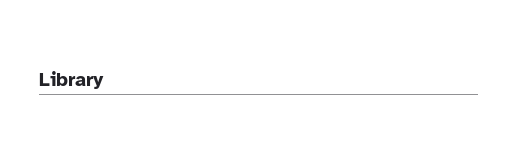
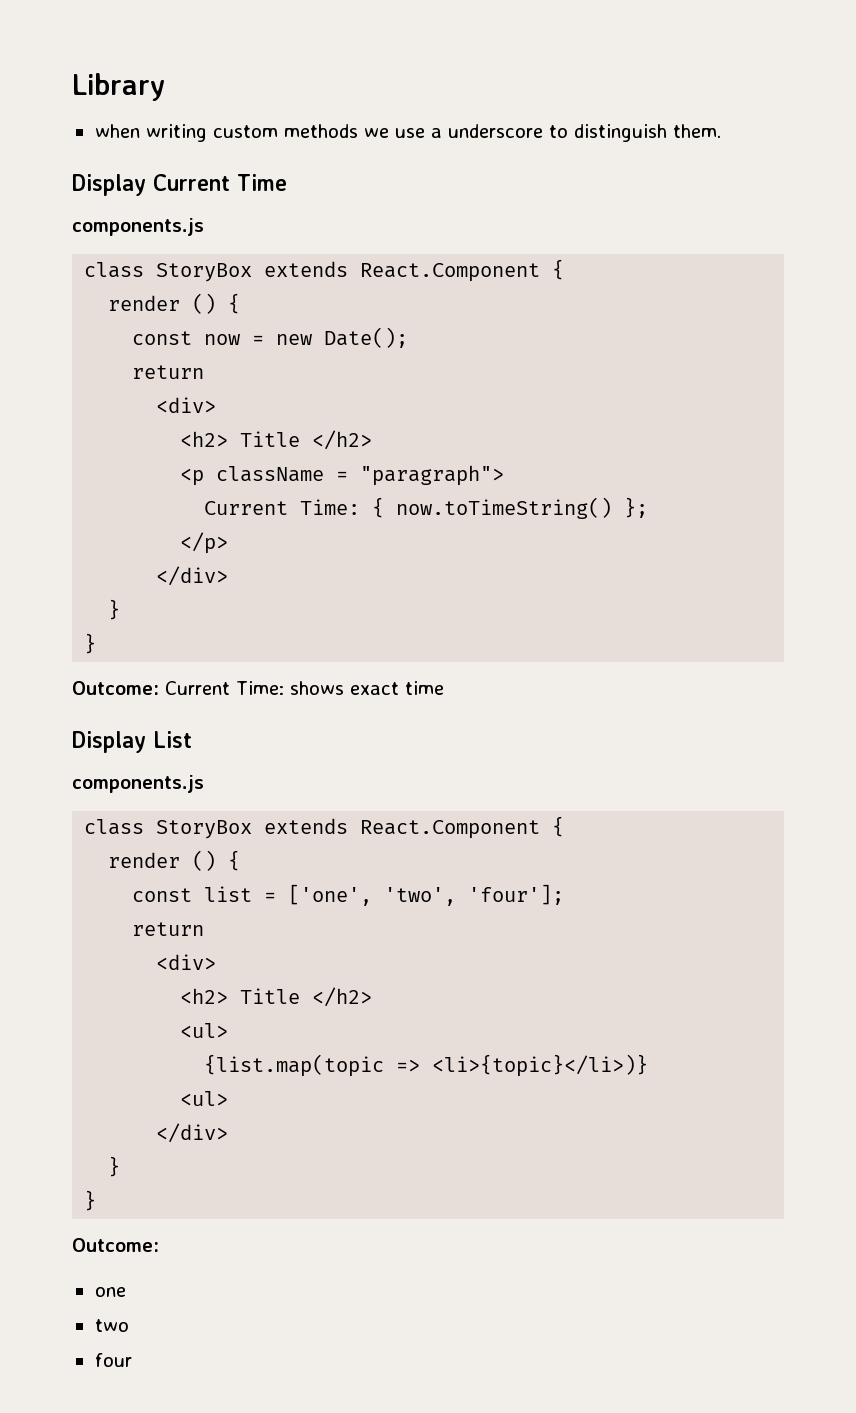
(104, 80) none -> [94,124,721,142] [72,174,287,196] [72,218,204,236] [84,259,565,282] [108,293,241,314] [132,327,409,348] [132,365,205,379] [156,397,217,413] [180,430,373,450] [180,465,505,486] [204,497,649,519] [180,532,229,554] [156,566,229,586] [108,599,121,620] [84,633,97,654] [72,681,444,695] [72,731,192,753] [72,775,204,793] [84,816,565,839] [108,850,241,871] [132,884,565,906] [132,922,205,936] [156,954,217,970] [180,987,373,1007] [180,1023,229,1038] [204,1054,649,1077] [180,1091,229,1106] [156,1123,229,1143] [108,1156,121,1177] [84,1190,97,1211] [72,1238,159,1252] [94,1287,126,1297] [94,1319,129,1332] [94,1353,132,1367] // when writing custom methods we use a underscore to distinguish them. // Display Current Time // components.js // class StoryBox extends React.Component { // render () { // const now = new Date(); // return // <div> // <h2> Title </h2> // <p className = "paragraph"> // Current Time: { now.toTimeString() }; // </p> // </div> // } // } // Outcome: Current Time: shows exact time // Display List // components.js // class StoryBox extends React.Component { // render () { // const list = ['one', 'two', 'four']; // return // <div> // <h2> Title </h2> // <ul> // {list.map(topic => <li>{topic}</li>)} // <ul> // </div> // } // } // Outcome: // one // two // four

